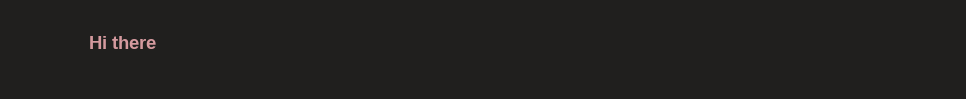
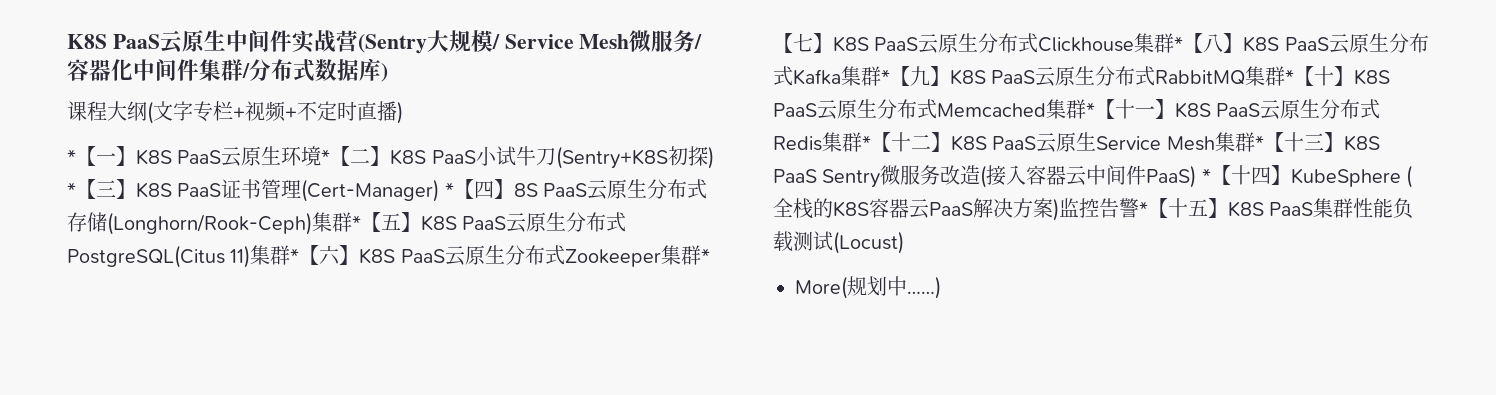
[89,36,156,49] Hi there -> [67,30,703,54] [67,58,388,82] [67,101,403,124] [67,146,714,169] [67,179,708,202] [67,212,627,235] [67,245,710,268] [773,33,1429,54] [773,66,1391,87] [773,99,1381,120] [773,132,1380,153] [773,165,1413,188] [773,198,1414,221] [773,231,904,254] [795,276,941,299] K8S PaaS云原生中间件实战营(Sentry大规模/ Service Mesh微服务/容器化中间件集群/分布式数据库) // 课程大纲(文字专栏+视频+不定时直播) // *【一】K8S PaaS云原生环境*【二】K8S PaaS小试牛刀(Sentry+K8S初探) *【三】K8S PaaS证书管理(Cert-Manager) *【四】8S PaaS云原生分布式存储(Longhorn/Rook-Ceph)集群*【五】K8S PaaS云原生分布式PostgreSQL(Citus 11)集群*【六】K8S PaaS云原生分布式Zookeeper集群*【七】K8S PaaS云原生分布式Clickhouse集群*【八】K8S PaaS云原生分布式Kafka集群*【九】K8S PaaS云原生分布式RabbitMQ集群*【十】K8S PaaS云原生分布式Memcached集群*【十一】K8S PaaS云原生分布式Redis集群*【十二】K8S PaaS云原生Service Mesh集群*【十三】K8S PaaS Sentry微服务改造(接入容器云中间件PaaS) *【十四】KubeSphere (全栈的K8S容器云PaaS解决方案)监控告警*【十五】K8S PaaS集群性能负载测试(Locust) // More(规划中……)

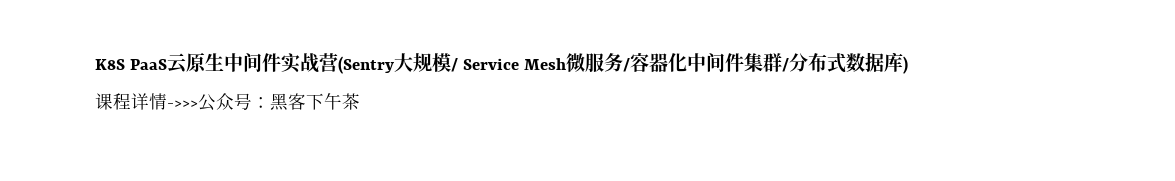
[107,101,403,124] [67,146,714,169] [67,179,708,202] [67,212,627,235] [67,245,710,268] [773,33,1429,54] [773,66,1391,87] [773,99,1381,120] [773,132,1380,153] [773,165,1413,188] [773,198,1414,221] [773,231,904,254] [795,276,941,299] 大纲(文字专栏+视频+不定时直播) // *【一】K8S PaaS云原生环境*【二】K8S PaaS小试牛刀(Sentry+K8S初探) *【三】K8S PaaS证书管理(Cert-Manager) *【四】8S PaaS云原生分布式存储(Longhorn/Rook-Ceph)集群*【五】K8S PaaS云原生分布式PostgreSQL(Citus 11)集群*【六】K8S PaaS云原生分布式Zookeeper集群*【七】K8S PaaS云原生分布式Clickhouse集群*【八】K8S PaaS云原生分布式Kafka集群*【九】K8S PaaS云原生分布式RabbitMQ集群*【十】K8S PaaS云原生分布式Memcached集群*【十一】K8S PaaS云原生分布式Redis集群*【十二】K8S PaaS云原生Service Mesh集群*【十三】K8S PaaS Sentry微服务改造(接入容器云中间件PaaS) *【十四】KubeSphere (全栈的K8S容器云PaaS解决方案)监控告警*【十五】K8S PaaS集群性能负载测试(Locust) // More(规划中……) -> [131,93,360,111] 详情->>>公众号：黑客下午茶

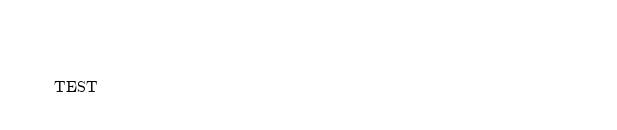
[95,52,909,74] [95,93,360,111] K8S PaaS云原生中间件实战营(Sentry大规模/ Service Mesh微服务/容器化中间件集群/分布式数据库) // 课程详情->>>公众号：黑客下午茶 -> [54,81,98,92] TEST

